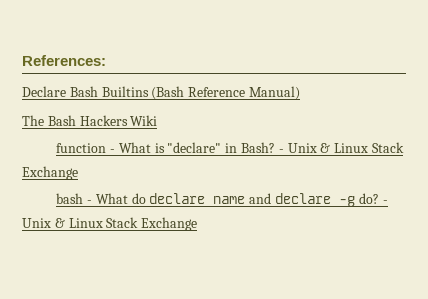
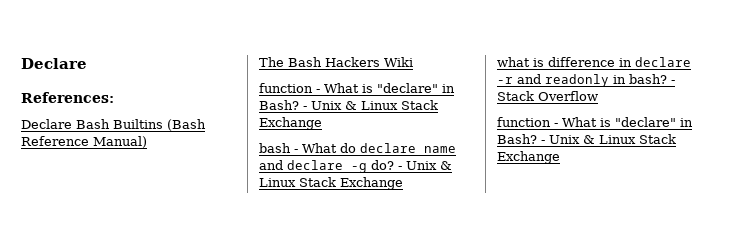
(22, 60) none -> [21,58,87,69] Declare //
(198, 224) none -> [497,57,691,67] [497,74,675,87] [497,91,598,101] [497,117,693,127] [497,134,676,144] [497,151,560,164] // what is difference in declare -r and readonly in bash? - Stack Overflow // function - What is "declare" in Bash? - Unix & Linux Stack Exchange

